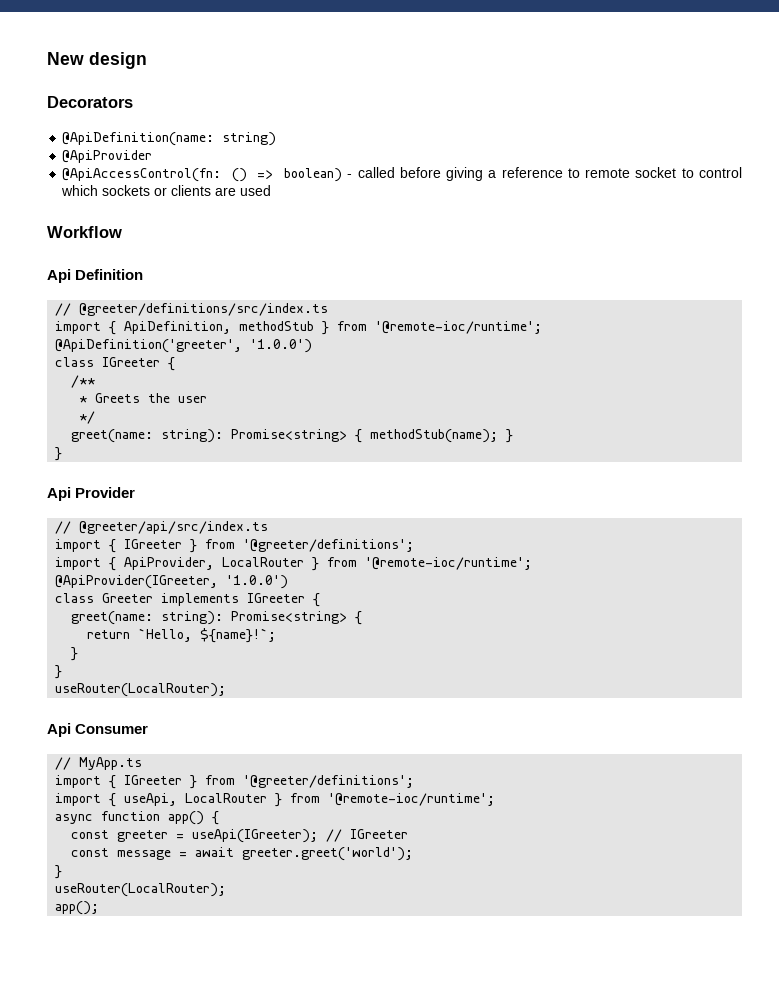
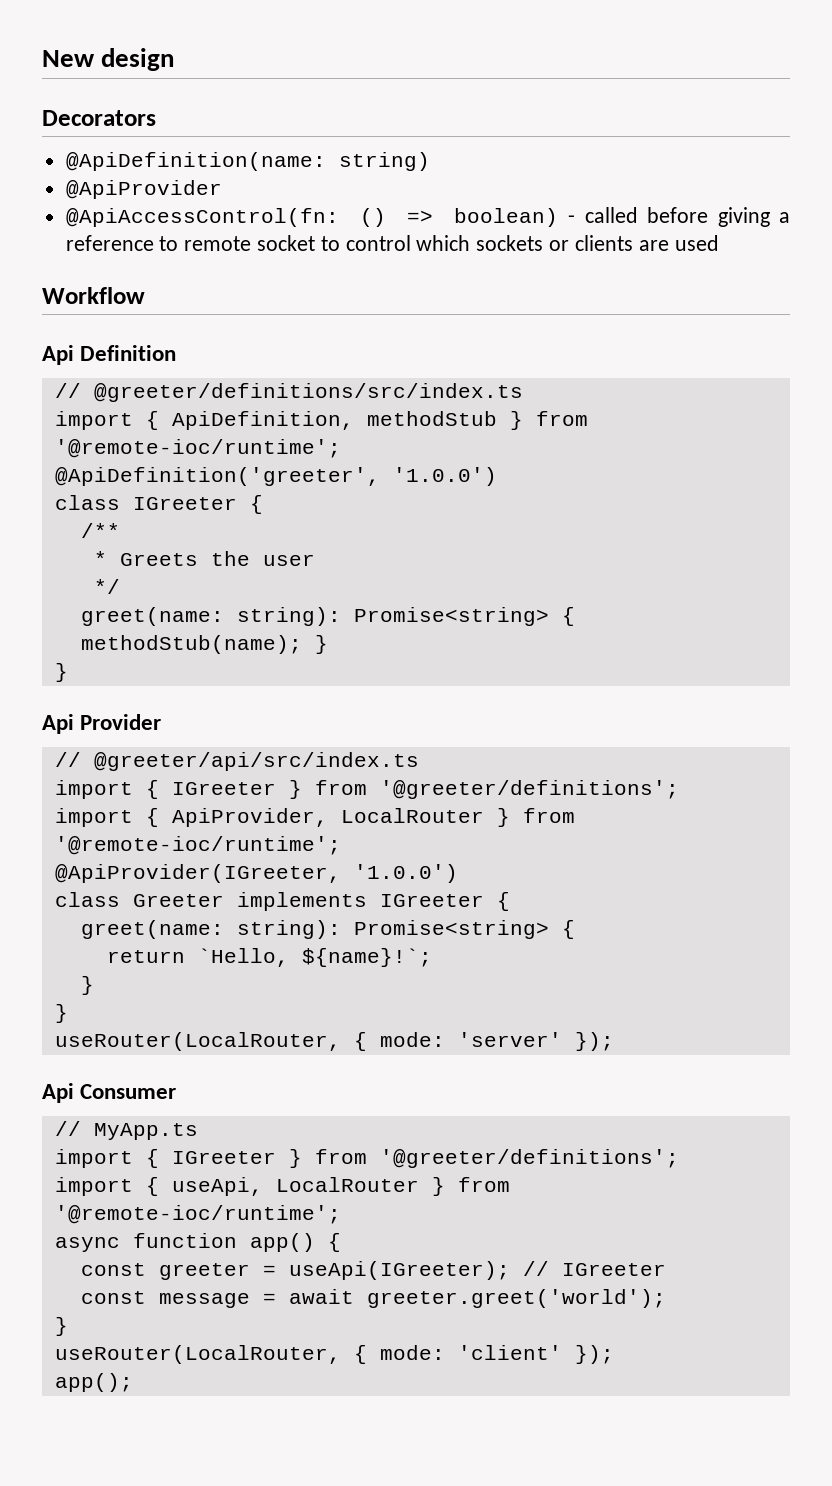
[55,683,227,697] useRouter(LocalRouter); -> [54,1032,614,1051] useRouter(LocalRouter, { mode: 'server' });
[55,883,227,897] useRouter(LocalRouter); -> [54,1345,614,1364] useRouter(LocalRouter, { mode: 'client' });

